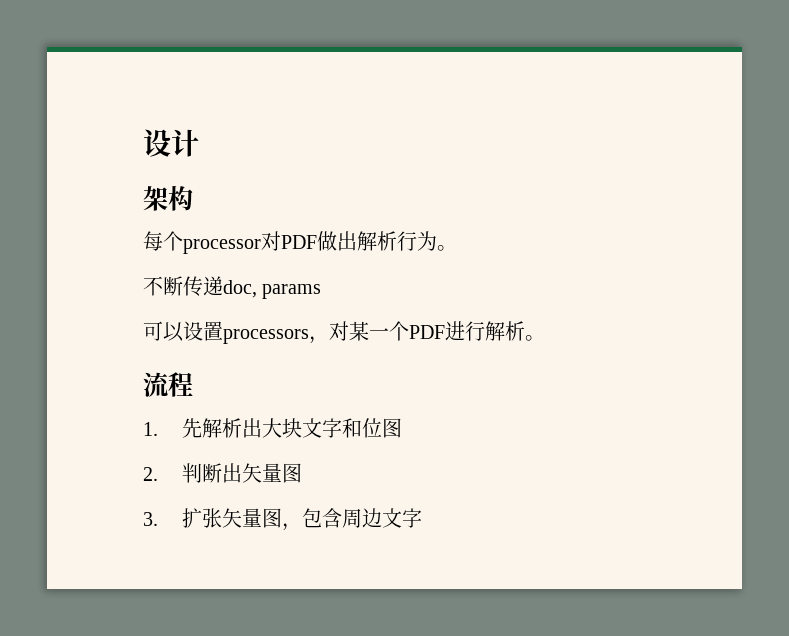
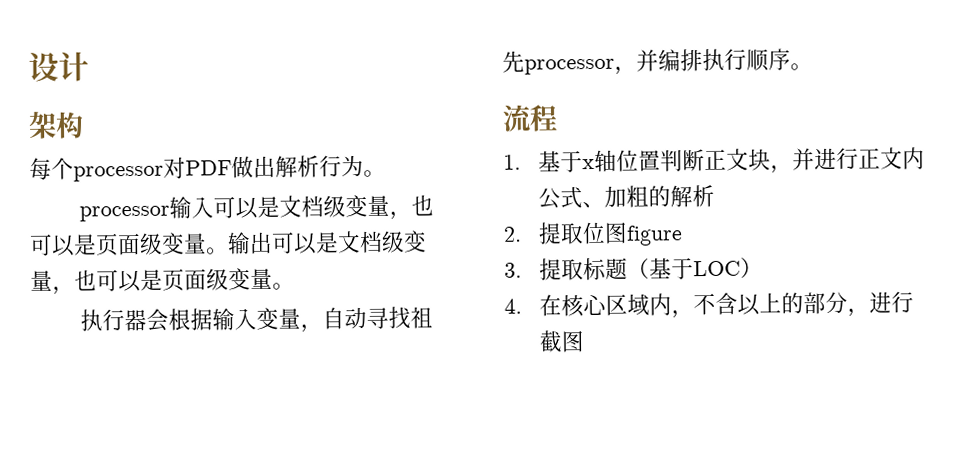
[143,276,322,299] [143,321,545,344] [143,372,193,397] [143,418,402,438] [143,463,302,483] [143,508,422,531] 不断传递doc, params // 可以设置processors，对某一个PDF进行解析。 // 流程 // 1.先解析出大块文字和位图 // 2.判断出矢量图 // 3.扩张矢量图，包含周边文字 -> [78,194,434,222] [29,230,427,257] [30,267,295,295] [79,306,433,333] [502,48,813,75] [502,104,558,132] [503,147,925,174] [537,184,715,210] [503,221,683,246] [504,257,763,281] [504,291,914,319] [538,330,585,353] processor输入可以是文档级变量，也可以是页面级变量。输出可以是文档级变量，也可以是页面级变量。 // 执行器会根据输入变量，自动寻找祖先processor，并编排执行顺序。 // 流程 // 1.基于x轴位置判断正文块，并进行正文内公式、加粗的解析 // 2.提取位图figure // 3.提取标题（基于LOC） // 4.在核心区域内，不含以上的部分，进行截图

